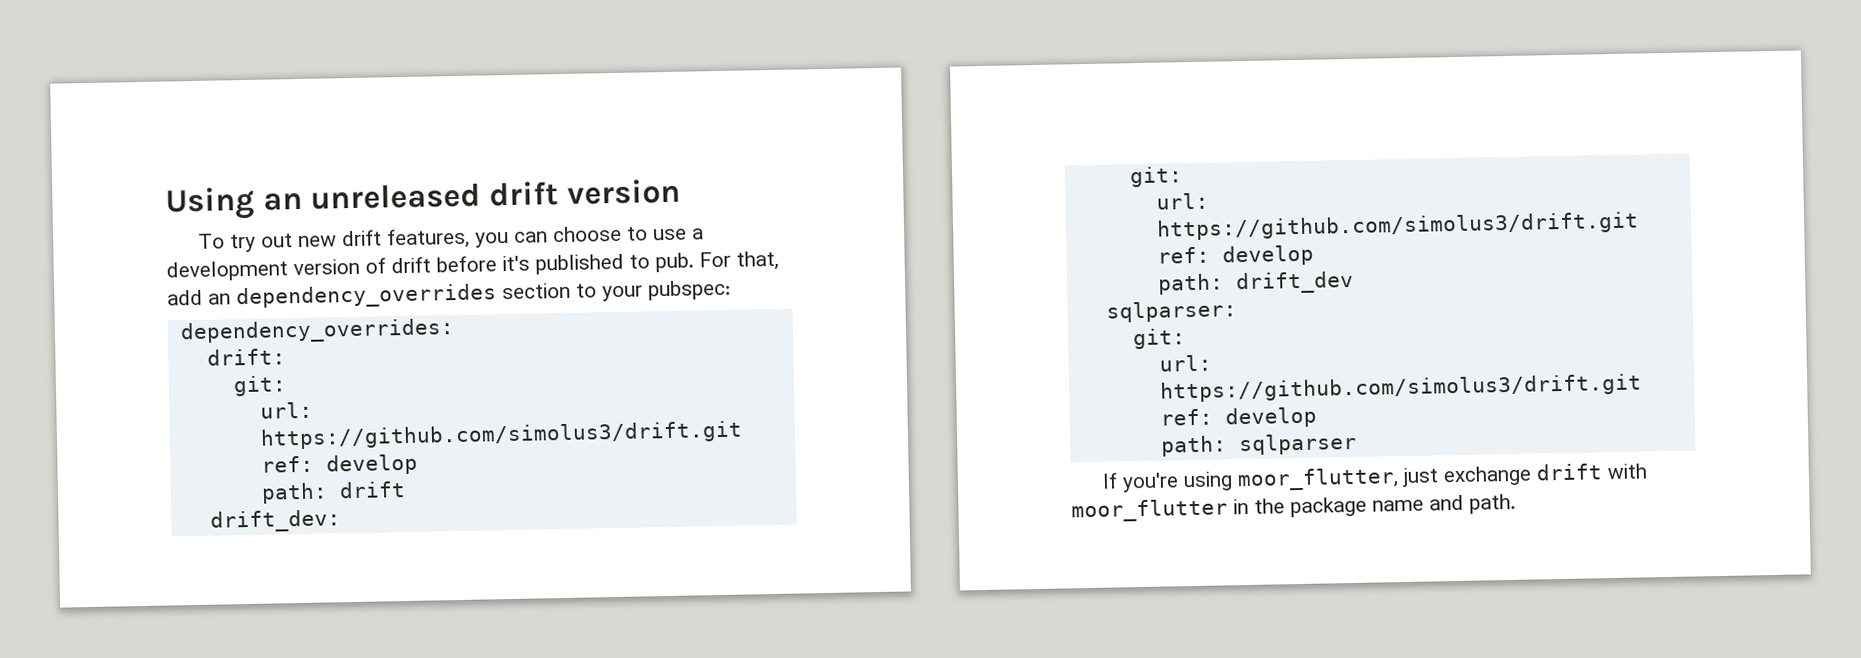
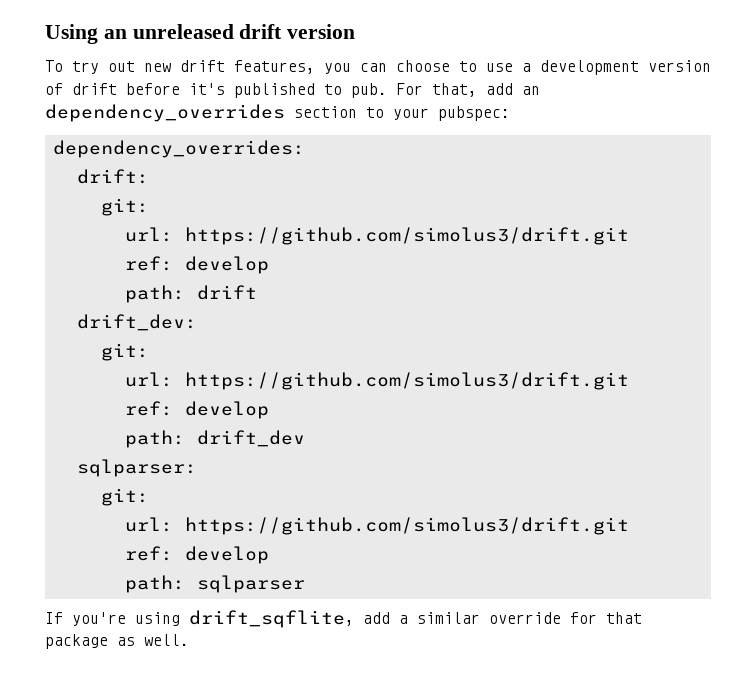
[1237,463,1648,492] [1071,493,1516,523] moor_flutter, just exchange drift with moor_flutter in the package name and path. -> [189,610,642,628] [45,634,189,649] drift_sqflite, add a similar override for that package as well.

